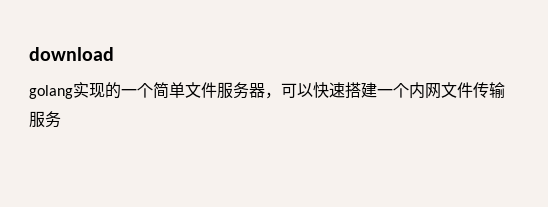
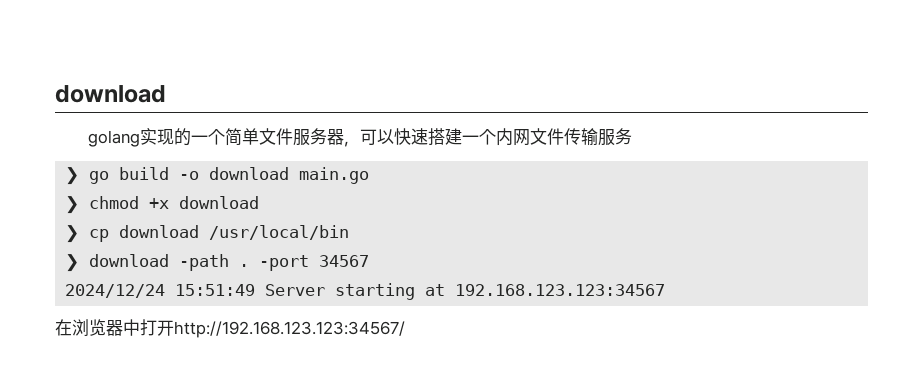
(61, 119) none -> [65,167,370,185] [65,196,260,214] [65,225,350,243] [65,254,370,272] [65,283,666,300] [55,319,405,338] // ❯ go build -o download main.go // ❯ chmod +x download // ❯ cp download /usr/local/bin // ❯ download -path . -port 34567 // 2024/12/24 15:51:49 Server starting at 192.168.123.123:34567 // 在浏览器中打开http://192.168.123.123:34567/

